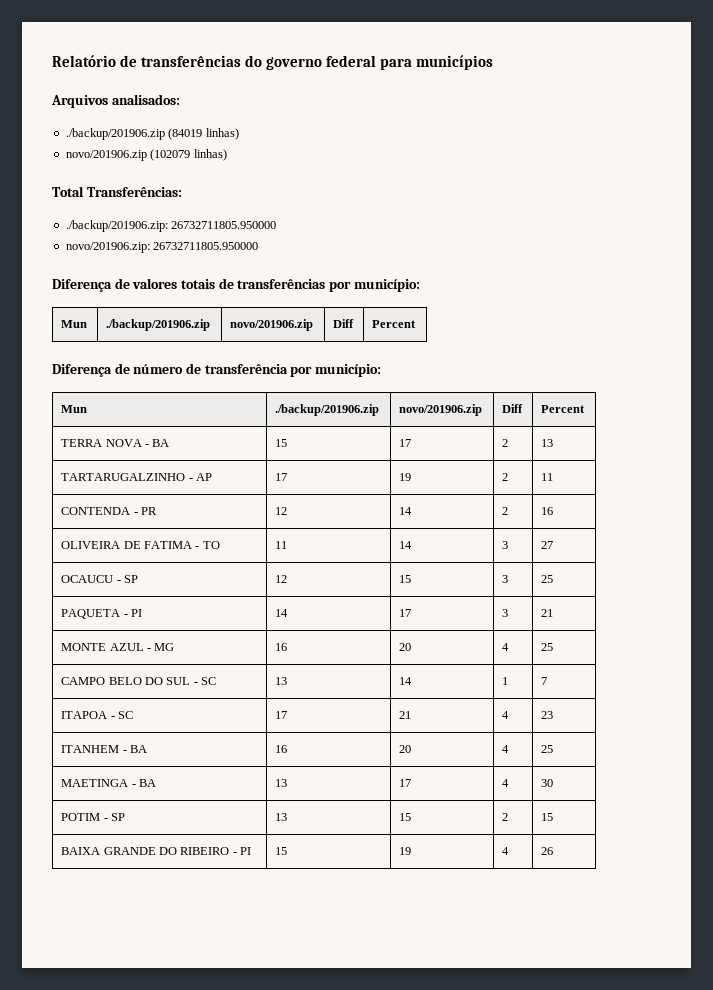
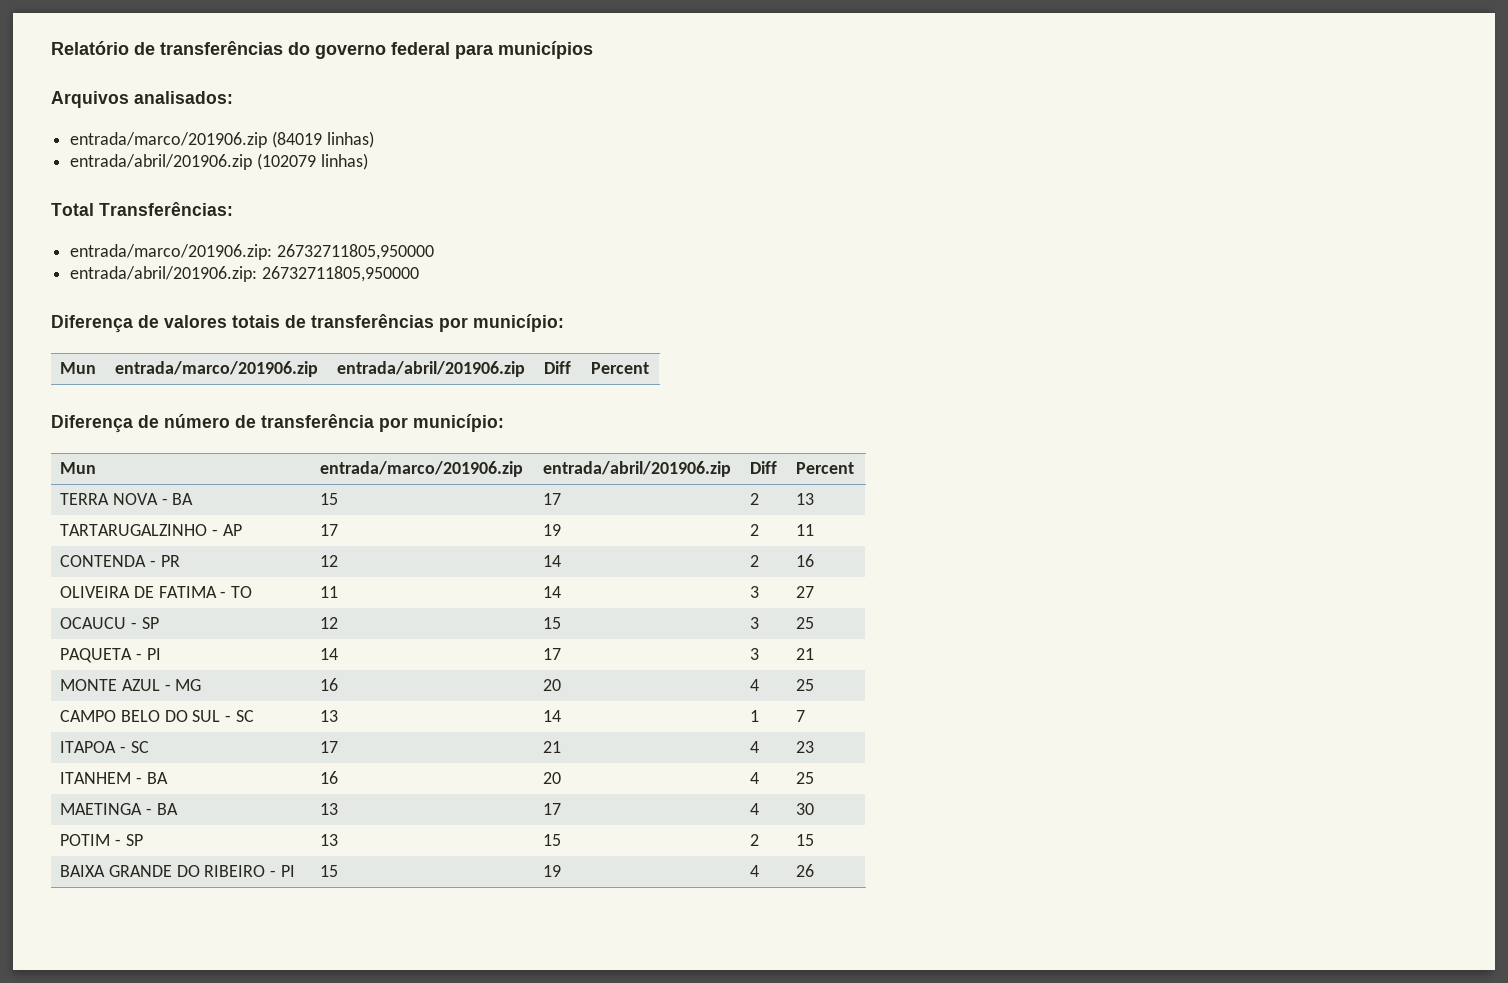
[65,128,165,140] ./backup/201906.zip -> [70,132,268,148] entrada/marco/201906.zip
[65,150,147,161] novo/201906.zip -> [70,154,253,170] entrada/abril/201906.zip
[65,220,277,232] [65,242,259,253] ./backup/201906.zip: 26732711805.950000 // novo/201906.zip: 26732711805.950000 -> [70,244,434,260] [70,266,419,282] entrada/marco/201906.zip: 26732711805,950000 // entrada/abril/201906.zip: 26732711805,950000
[106,319,211,331] [230,319,314,331] ./backup/201906.zip | novo/201906.zip -> [115,361,319,377] [337,361,526,377] entrada/marco/201906.zip | entrada/abril/201906.zip
[275,404,380,416] [399,404,483,416] ./backup/201906.zip | novo/201906.zip -> [320,461,524,477] [543,461,732,477] entrada/marco/201906.zip | entrada/abril/201906.zip

